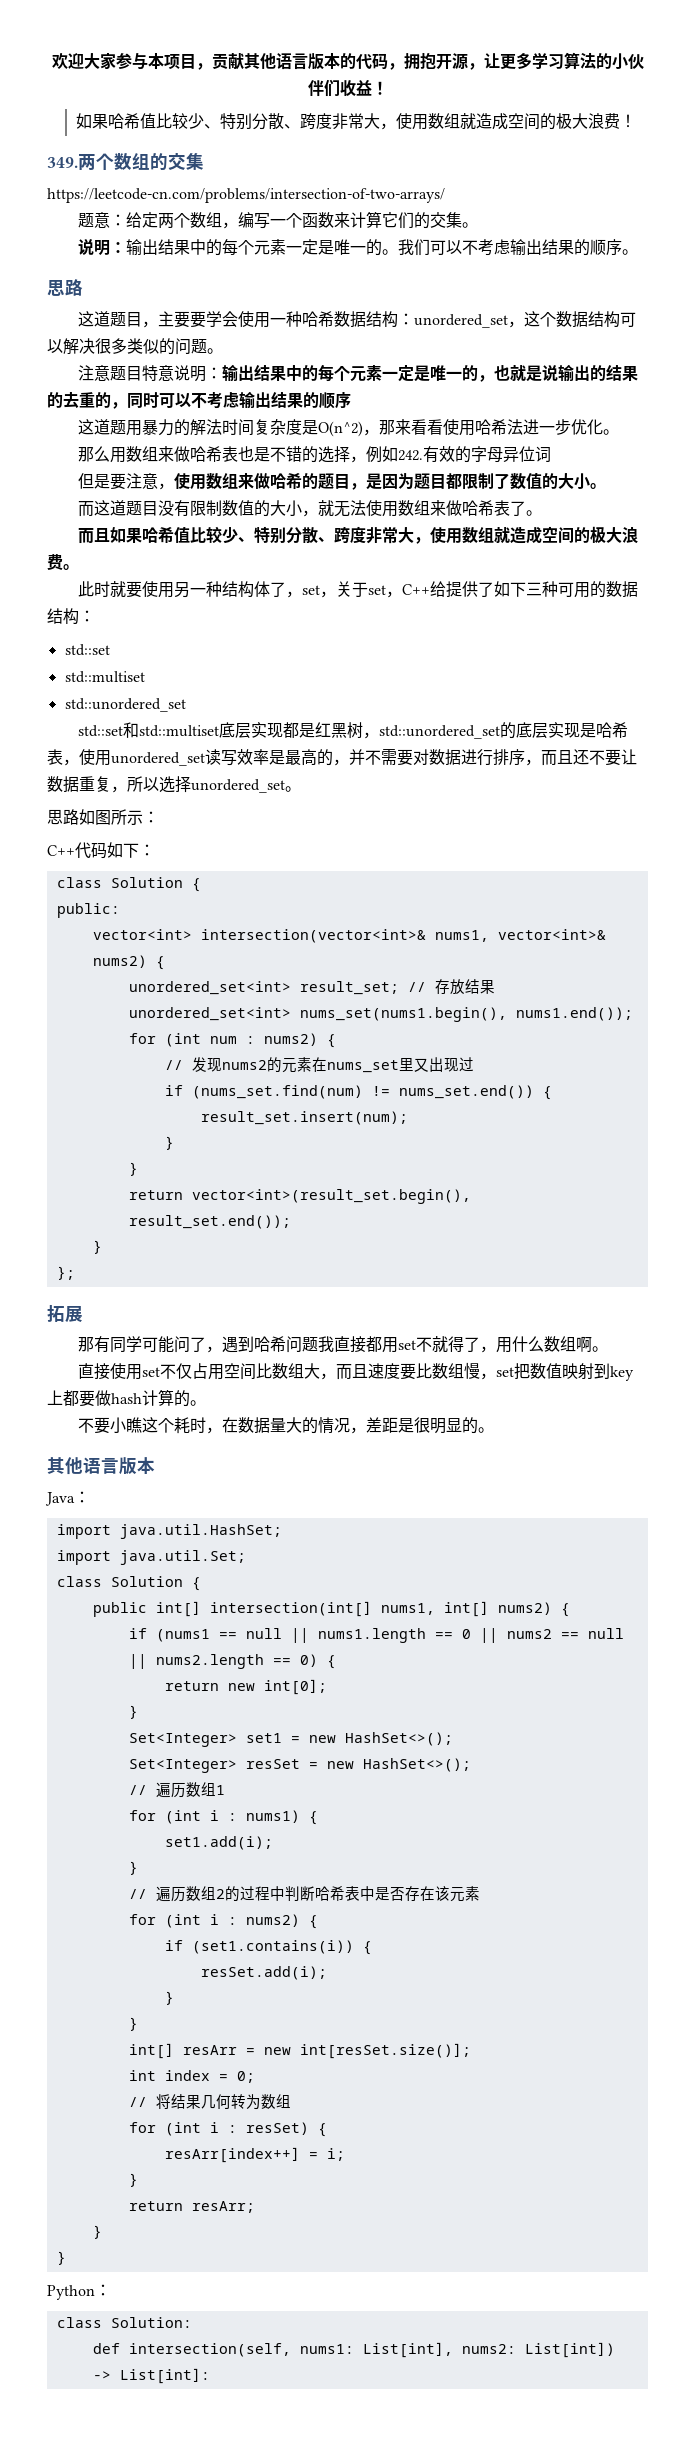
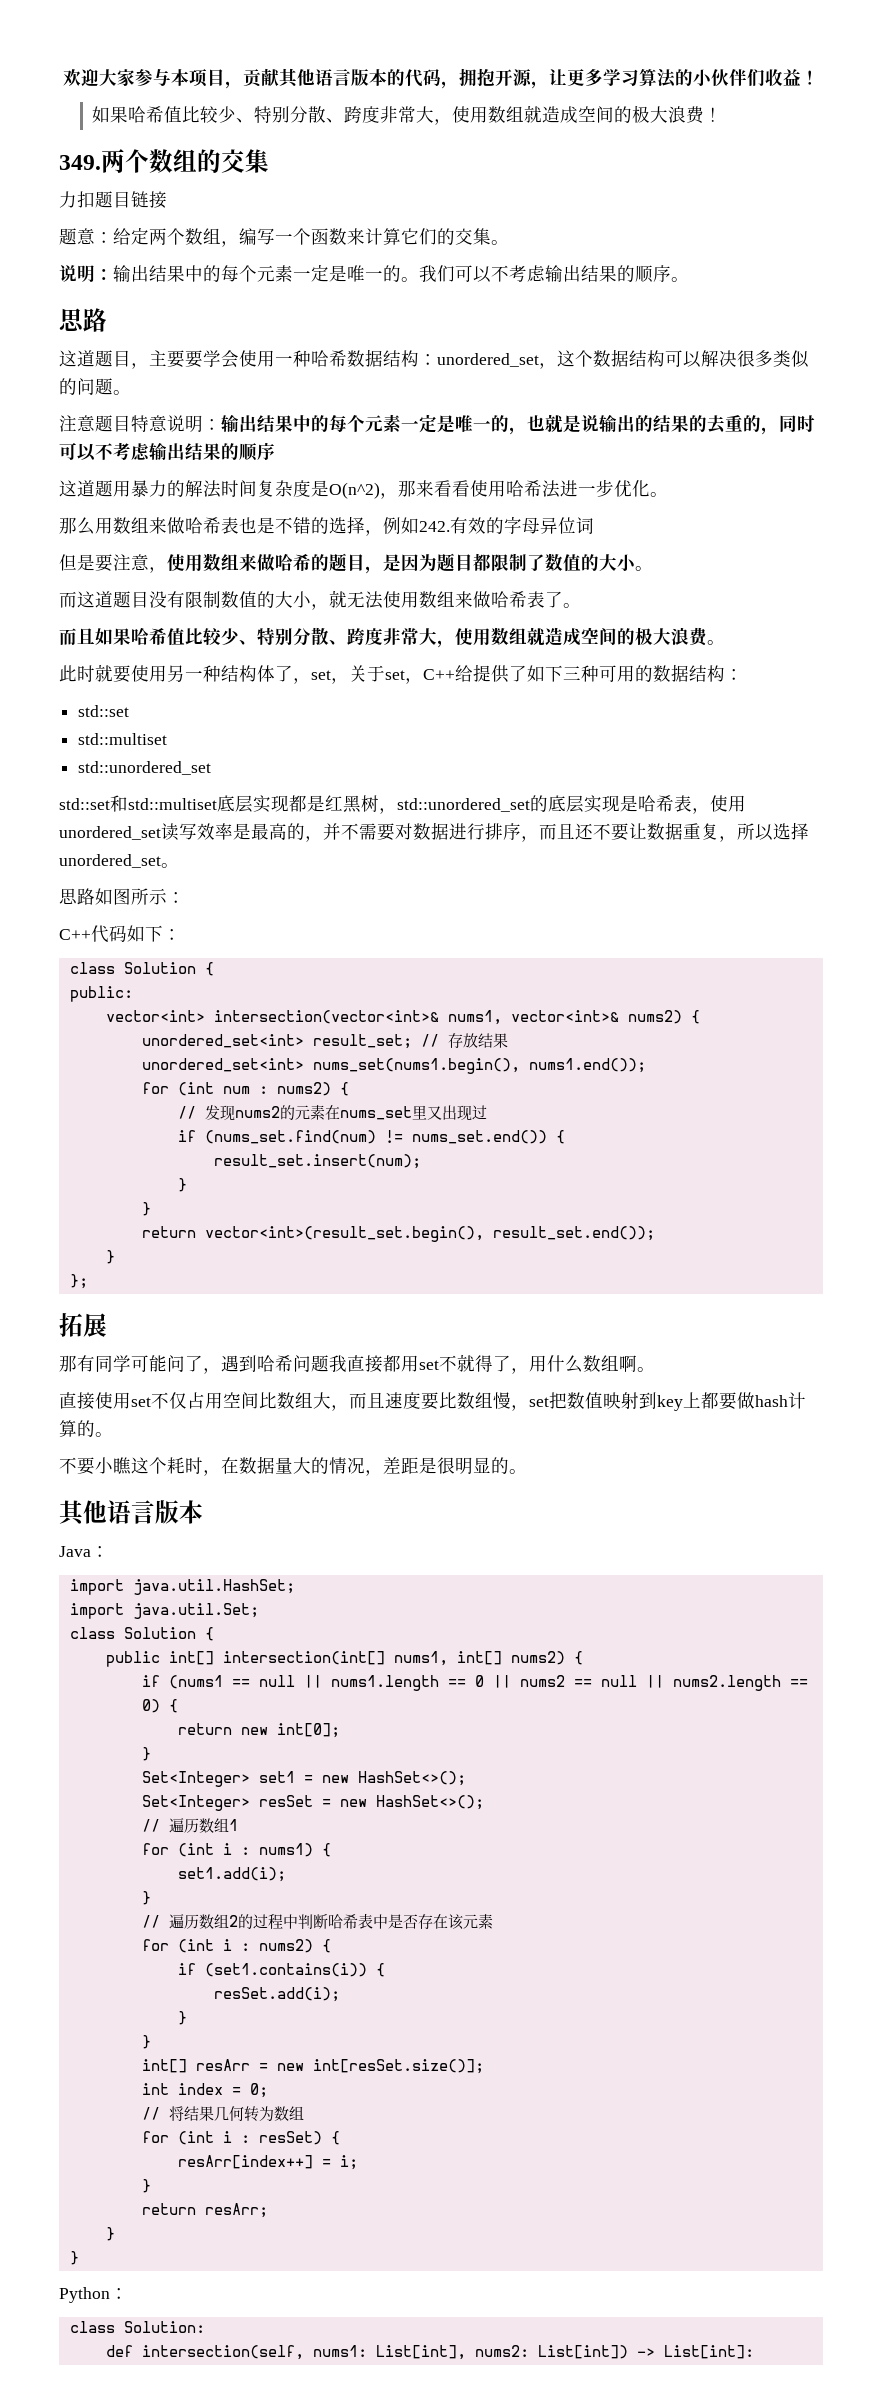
[47,188,445,203] https://leetcode-cn.com/problems/intersection-of-two-arrays/ -> [59,191,167,209] 力扣题目链接

